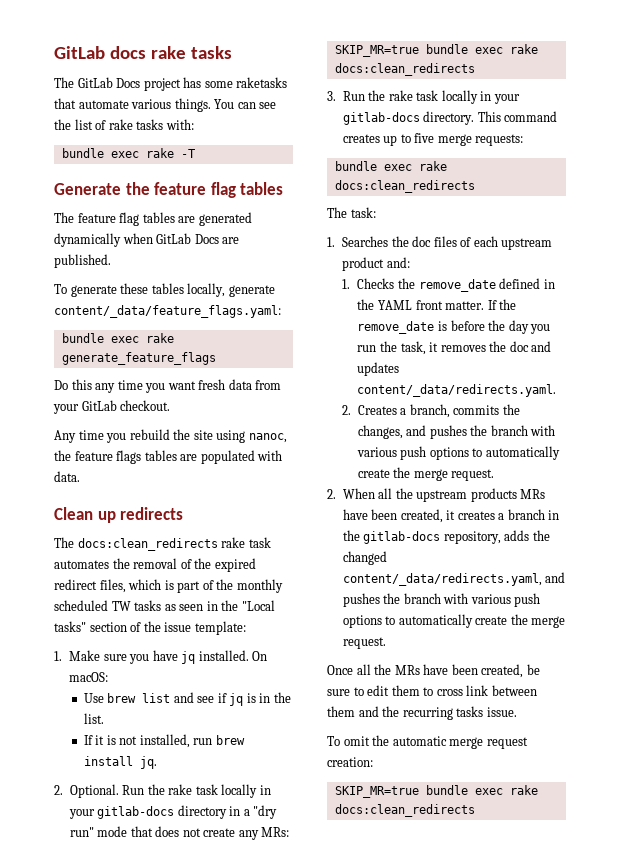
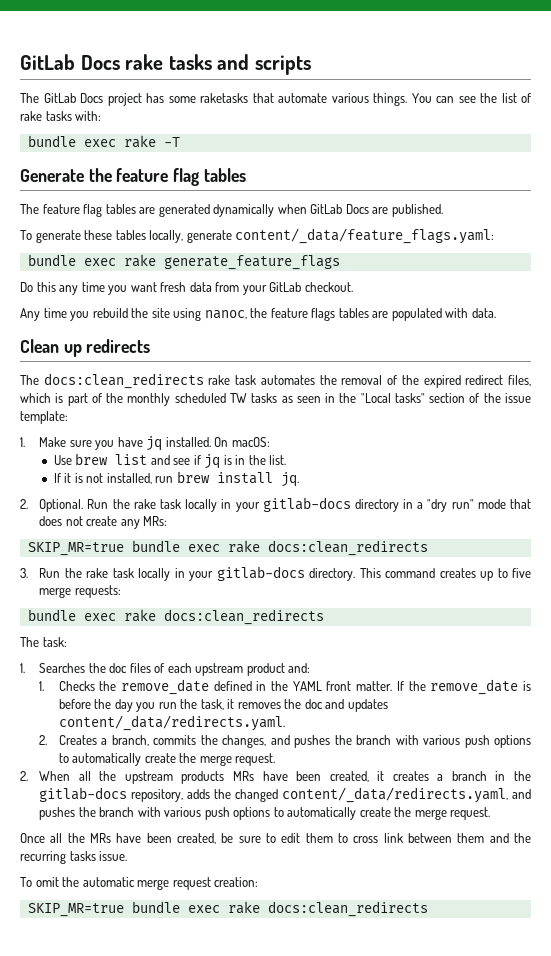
[54,46,233,59] GitLab docs rake tasks -> [20,54,311,75] GitLab Docs rake tasks and scripts

